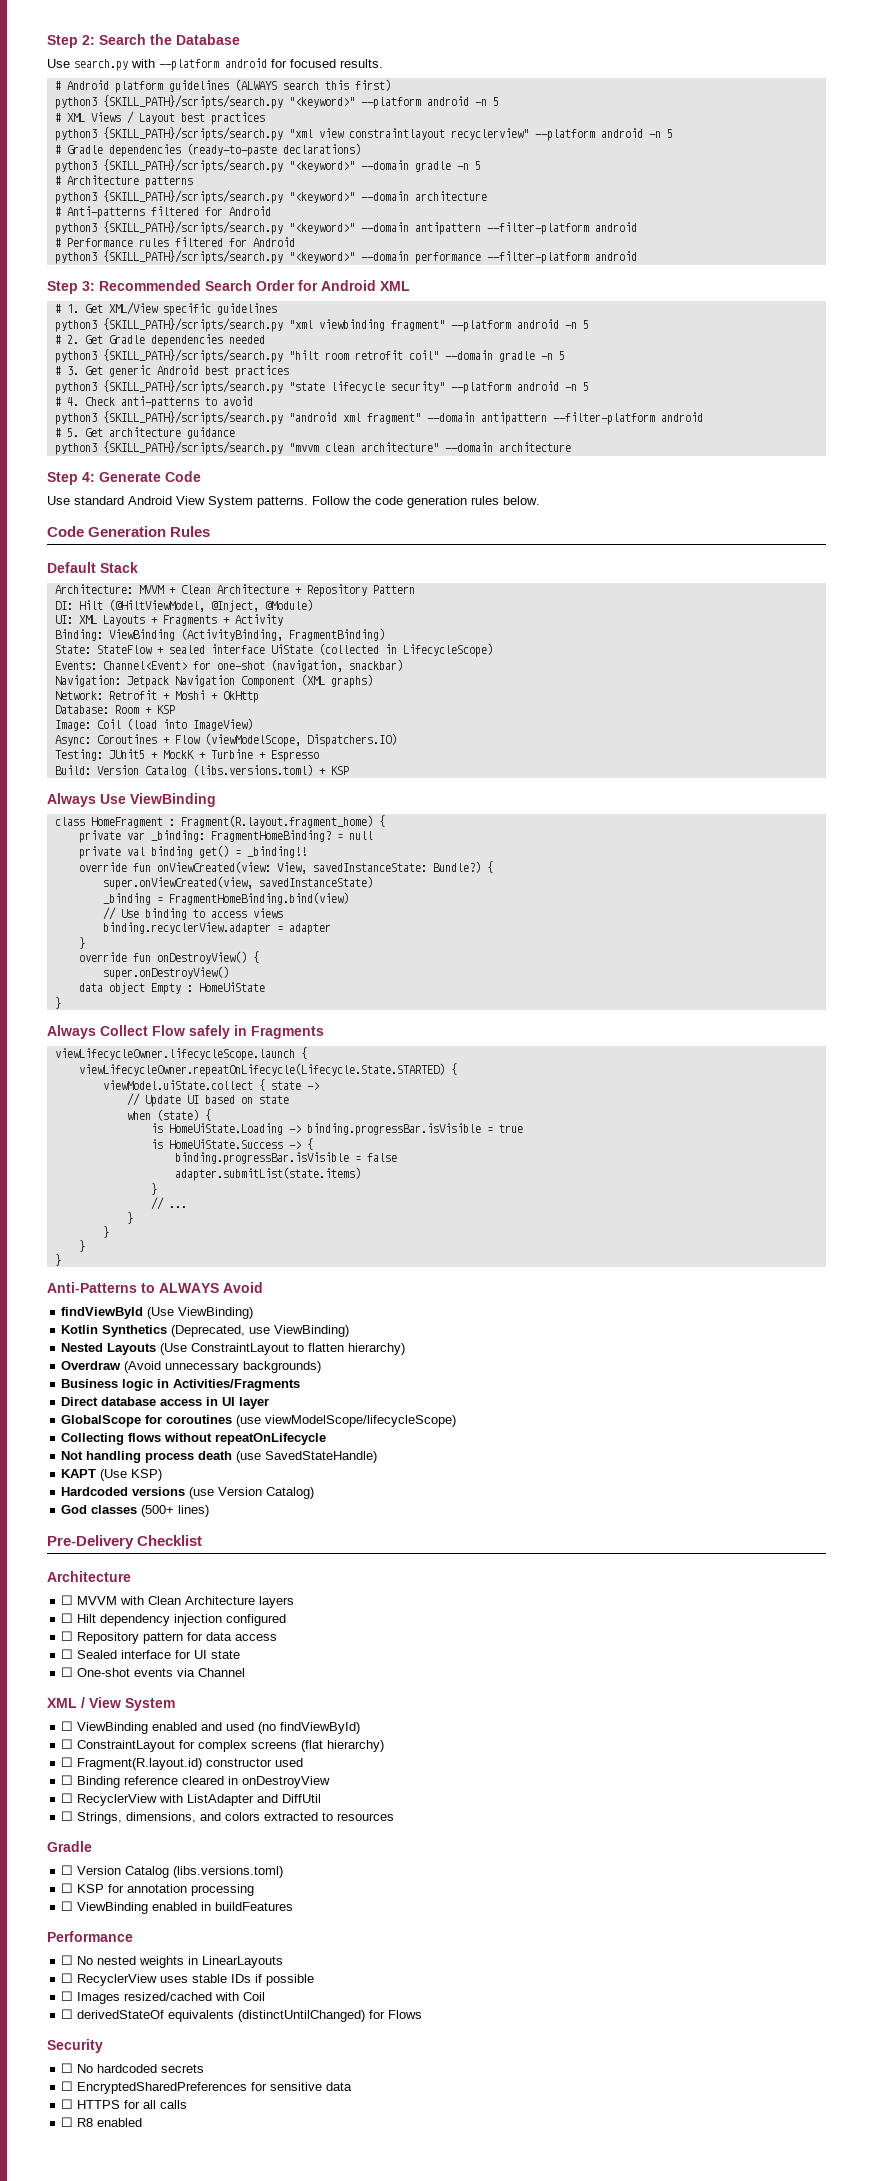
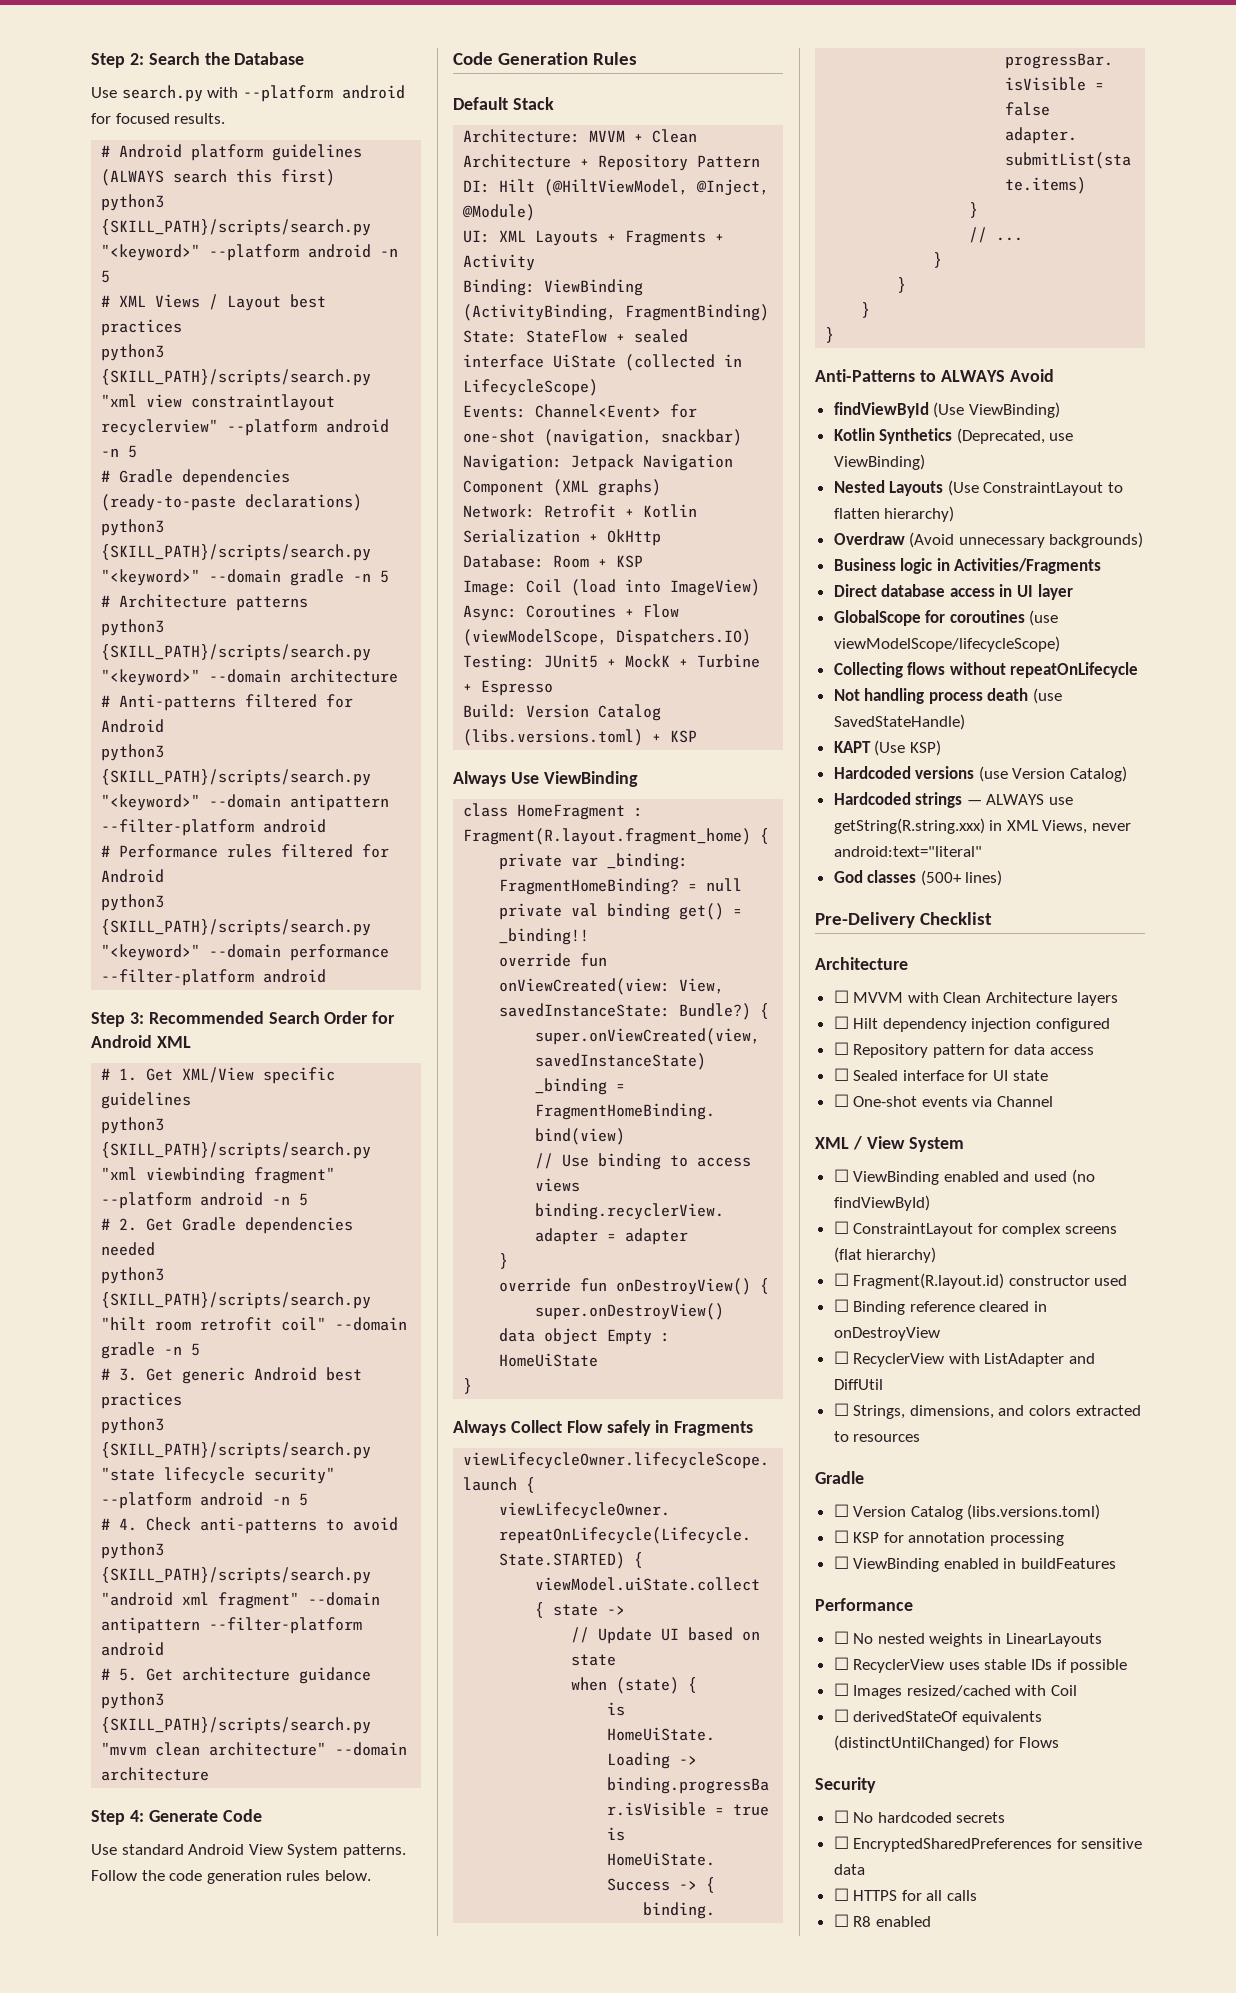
[174,690,205,700] Moshi -> [643,504,698,518] [463,529,581,543] Kotlin Serialization
(315, 1493) none -> [833,792,1074,808] [833,818,1132,834] [833,846,982,857] // Hardcoded strings — ALWAYS use getString(R.string.xxx) in XML Views, never android:text="literal"

